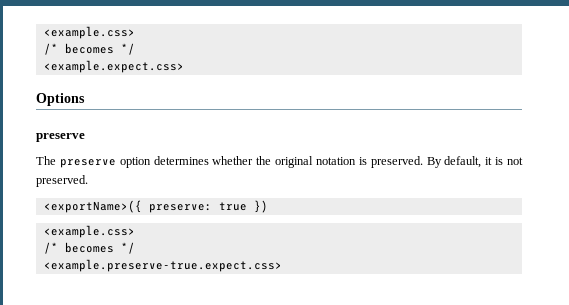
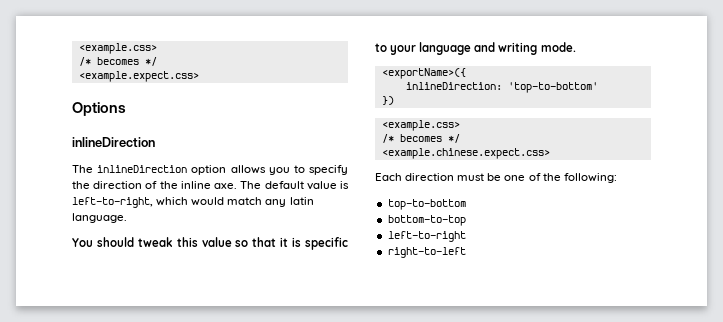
[36,133,85,142] [36,156,523,168] [36,175,88,187] preserve // The preserve option determines whether the original notation is preserved. By default, it is not preserved. -> [72,137,155,147] [72,165,348,175] [72,181,350,190] [72,197,314,208] [72,213,127,223] [72,237,348,250] [375,42,576,55] inlineDirection // The inlineDirection option allows you to specify the direction of the inline axe. The default value is left-to-right, which would match any latin language. // You should tweak this value so that it is specific to your language and writing mode.
[148,202,247,213] preserve: true -> [405,82,598,93] // inlineDirection: 'top-to-bottom' //
[43,259,282,272] <example.preserve-true.expect.css> -> [381,148,550,159] [375,173,617,183] [387,199,466,210] [387,215,466,226] [387,231,466,242] [387,247,466,258] <example.chinese.expect.css> // Each direction must be one of the following: // top-to-bottom // bottom-to-top // left-to-right // right-to-left

